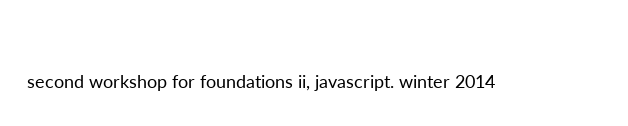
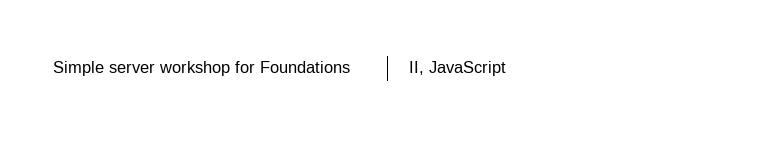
[27,75,495,91] second workshop for foundations ii, javascript. winter 2014 -> [53,61,506,76] Simple server workshop for Foundations II, JavaScript

